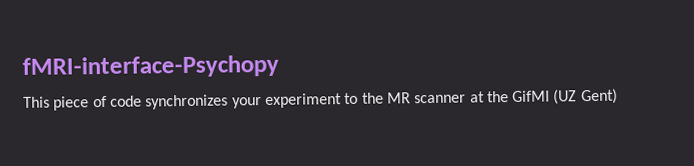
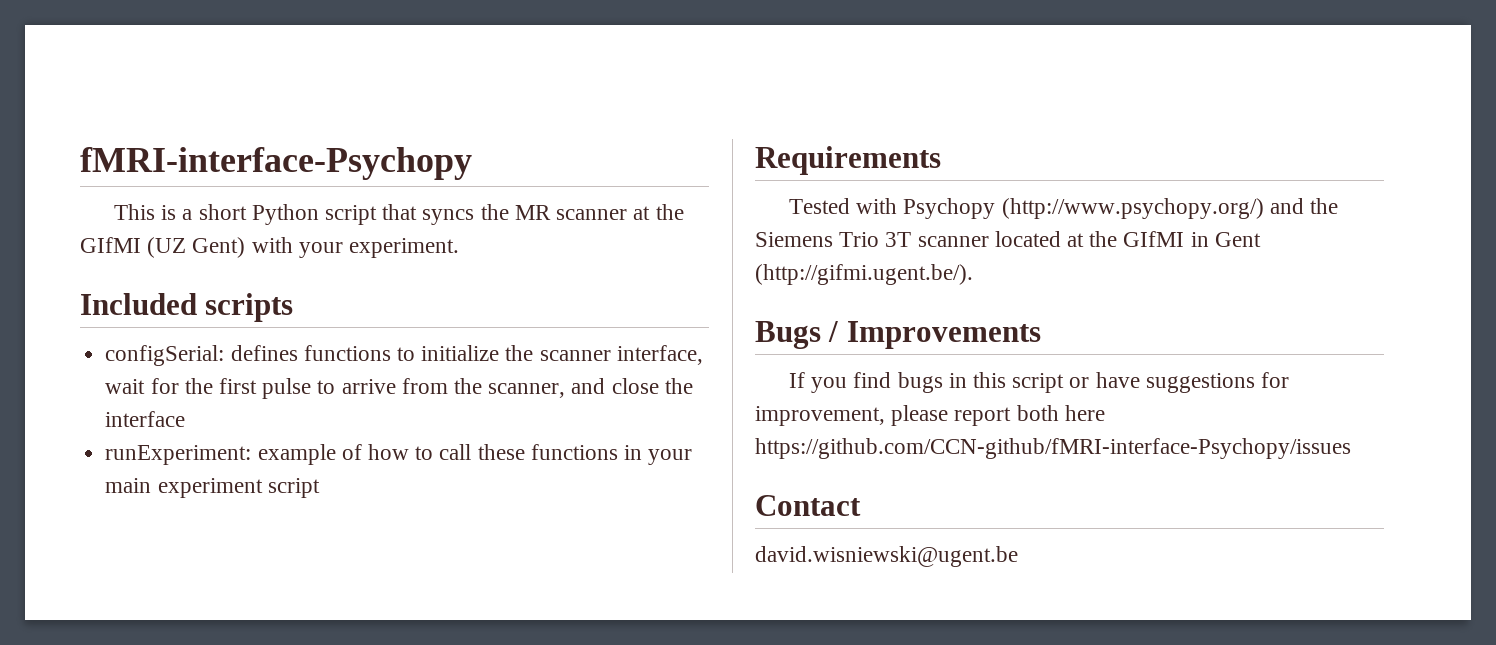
[53,92,359,111] piece of code synchronizes your experiment to -> [161,204,475,225] is a short Python script that syncs
[512,90,551,102] GifMI -> [80,237,141,253] GIfMI
(618, 96) none -> [251,237,460,258] [80,293,294,322] [105,345,703,366] [105,378,693,399] [105,411,186,427] [105,444,693,465] [105,478,320,498] [755,146,941,175] [789,198,1339,219] [755,231,1261,247] [755,264,973,285] [755,321,1041,349] [789,372,1290,393] [755,405,1105,426] [755,438,1351,459] [755,495,861,516] [755,546,1018,567] with your experiment. // Included scripts // configSerial: defines functions to initialize the scanner interface, wait for the first pulse to arrive from the scanner, and close the interface // runExperiment: example of how to call these functions in your main experiment script // Requirements // Tested with Psychopy (http://www.psychopy.org/) and the Siemens Trio 3T scanner located at the GIfMI in Gent (http://gifmi.ugent.be/). // Bugs / Improvements // If you find bugs in this script or have suggestions for improvement, please report both here https://github.com/CCN-github/fMRI-interface-Psychopy/issues // Contact // david.wisniewski@ugent.be

